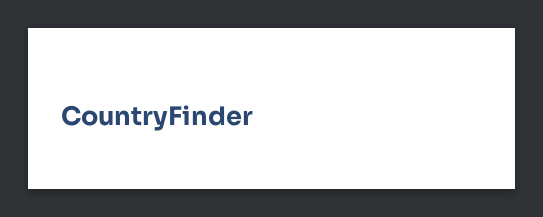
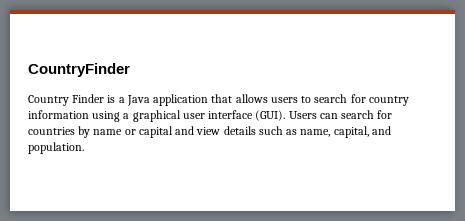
(253, 118) none -> [28,94,409,106] [28,110,393,122] [28,126,391,138] [28,142,84,154] // Country Finder is a Java application that allows users to search for country information using a graphical user interface (GUI). Users can search for countries by name or capital and view details such as name, capital, and population.

